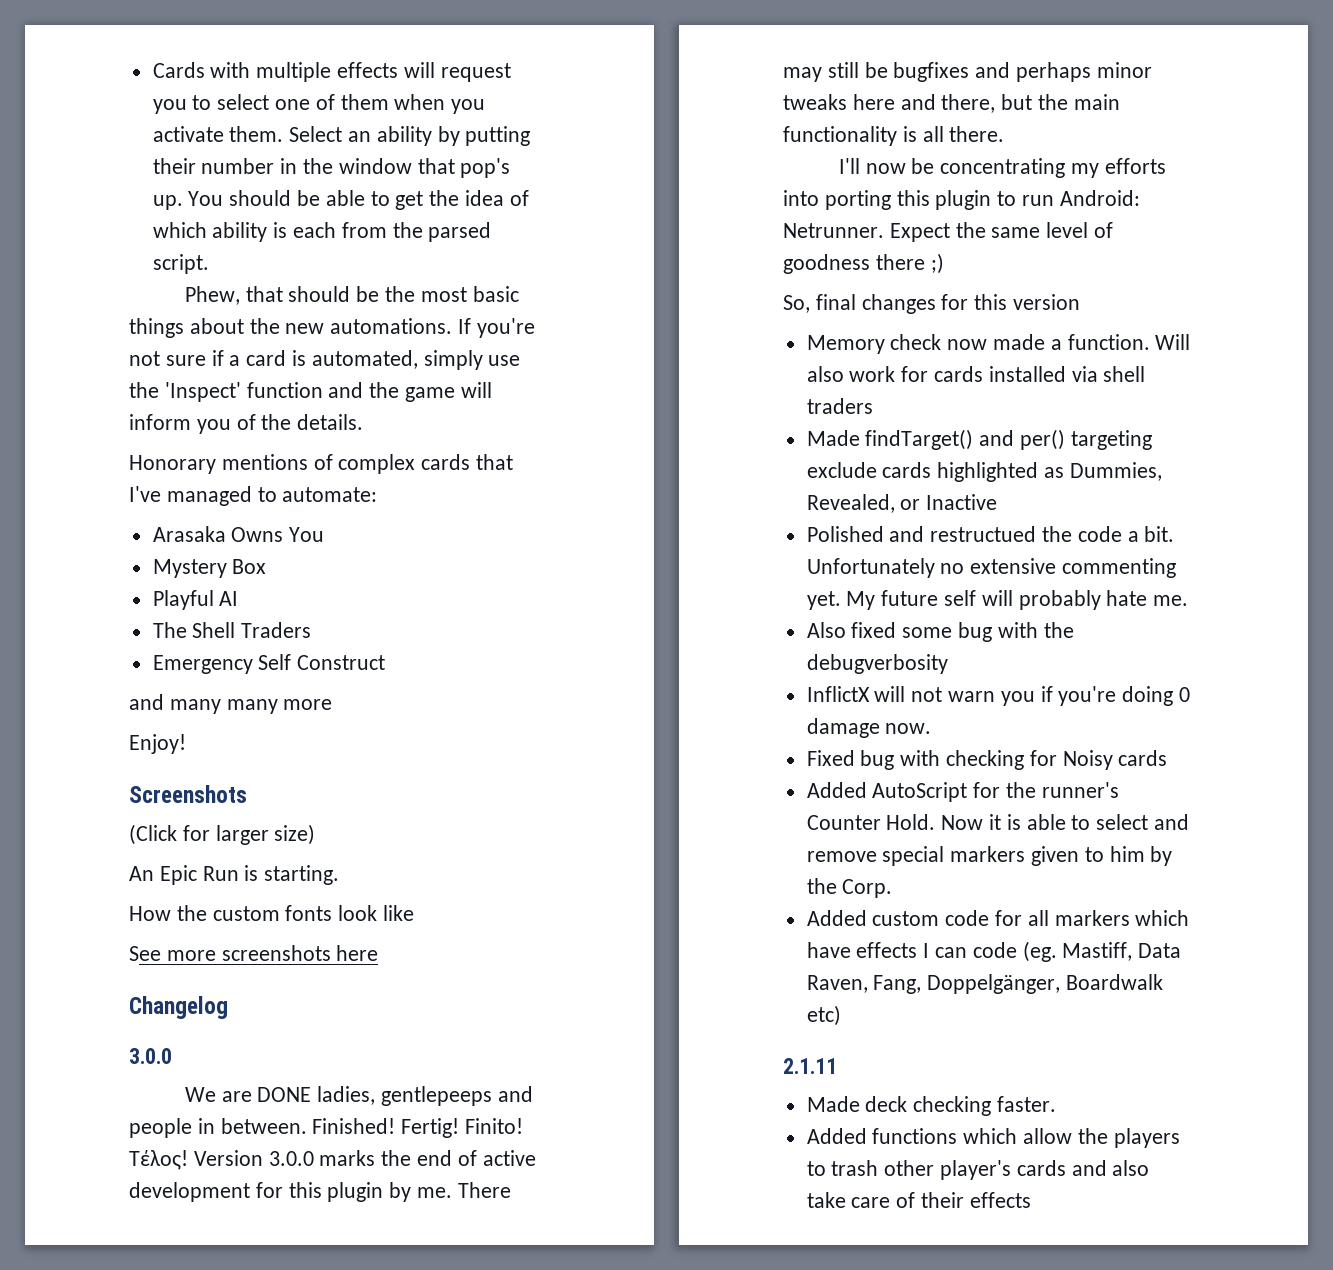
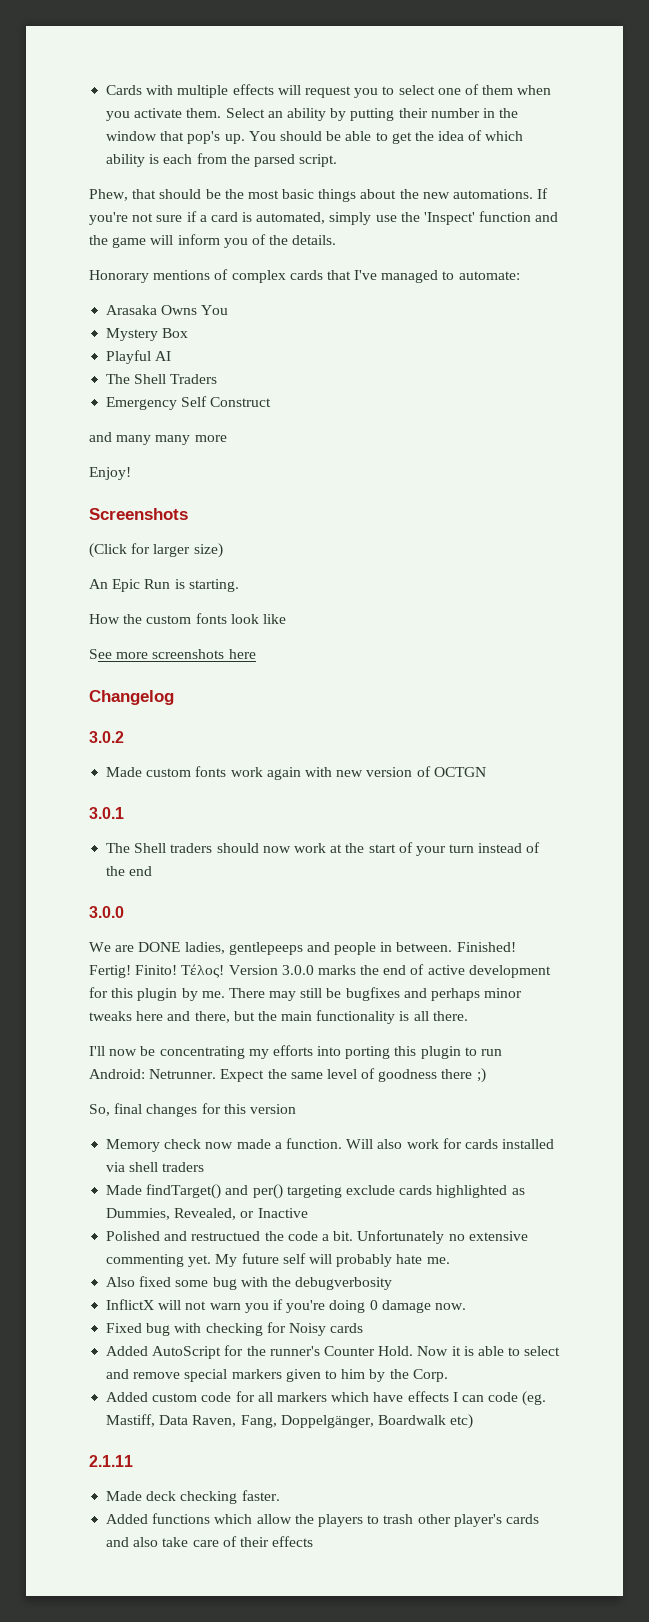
(228, 1007) none -> [89,731,124,743] [106,766,486,780] [89,807,124,819] [106,842,541,856] [106,866,153,876] // 3.0.2 // Made custom fonts work again with new version of OCTGN // 3.0.1 // The Shell traders should now work at the start of your turn instead of the end

